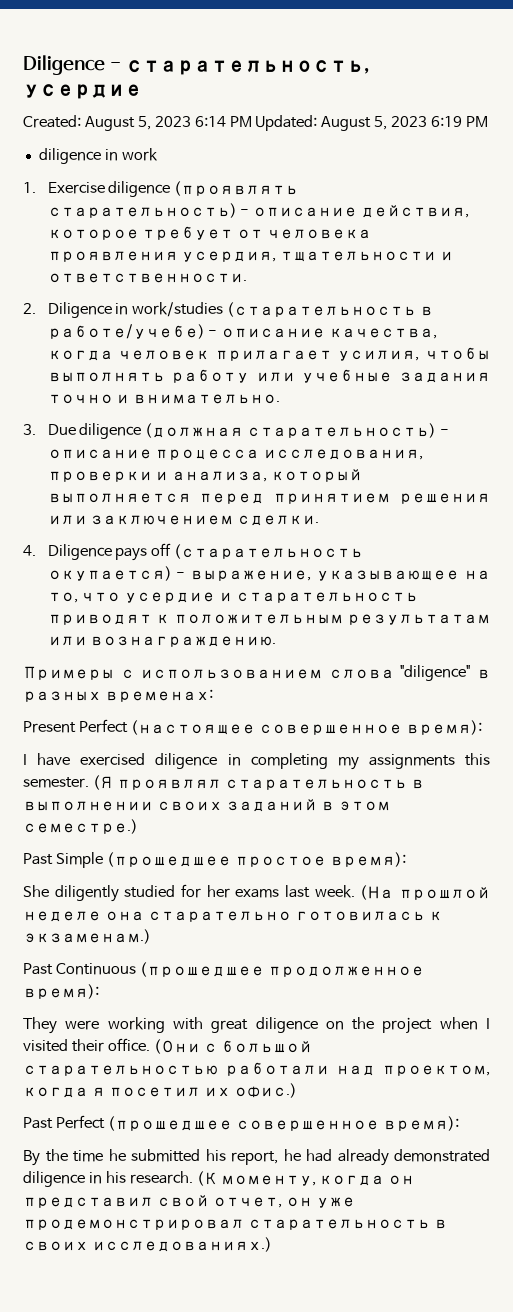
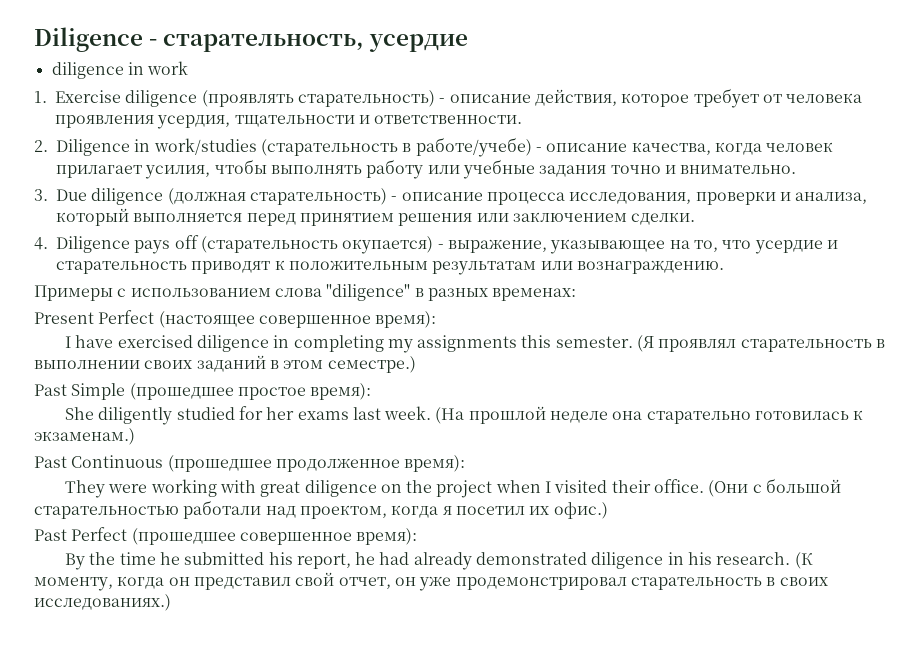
[23,115,489,131] // Created: August 5, 2023 6:14 PM Updated: August 5, 2023 6:19 PM -> (469, 43) none

